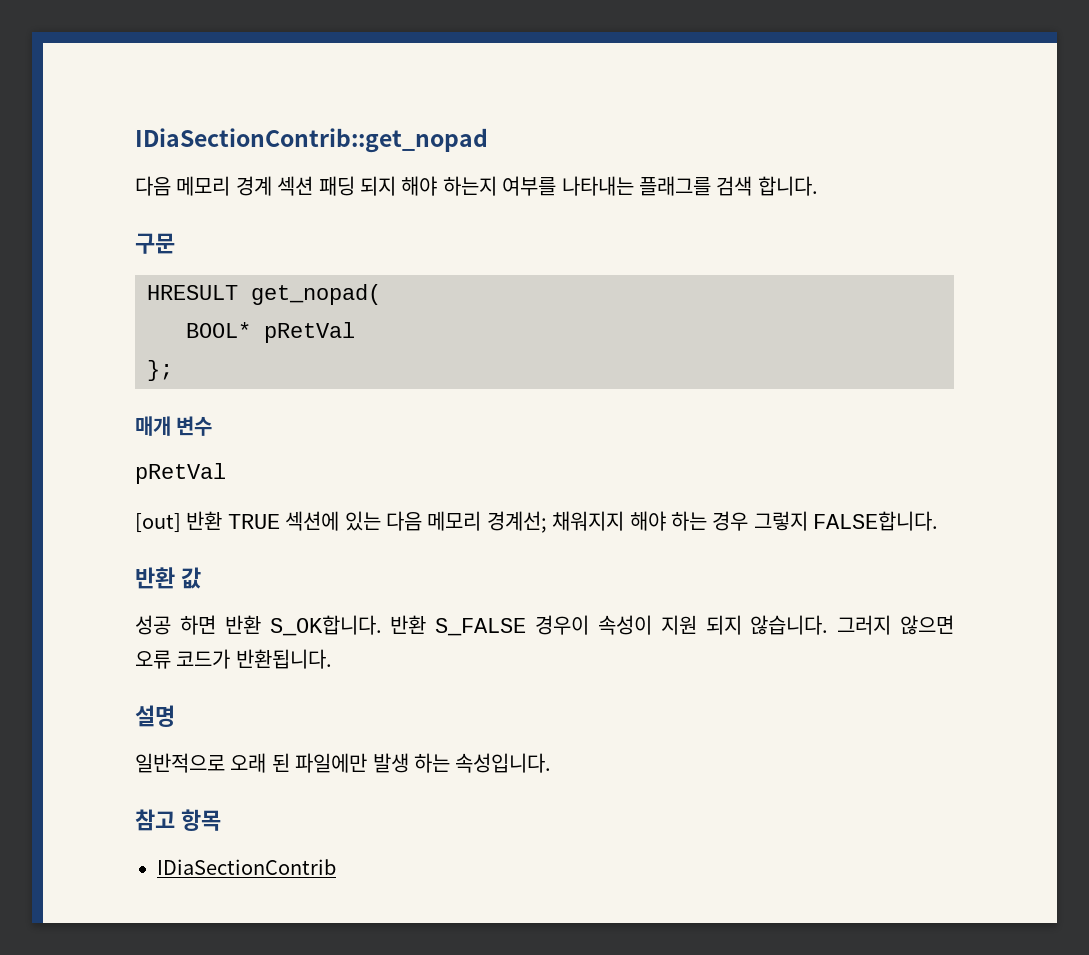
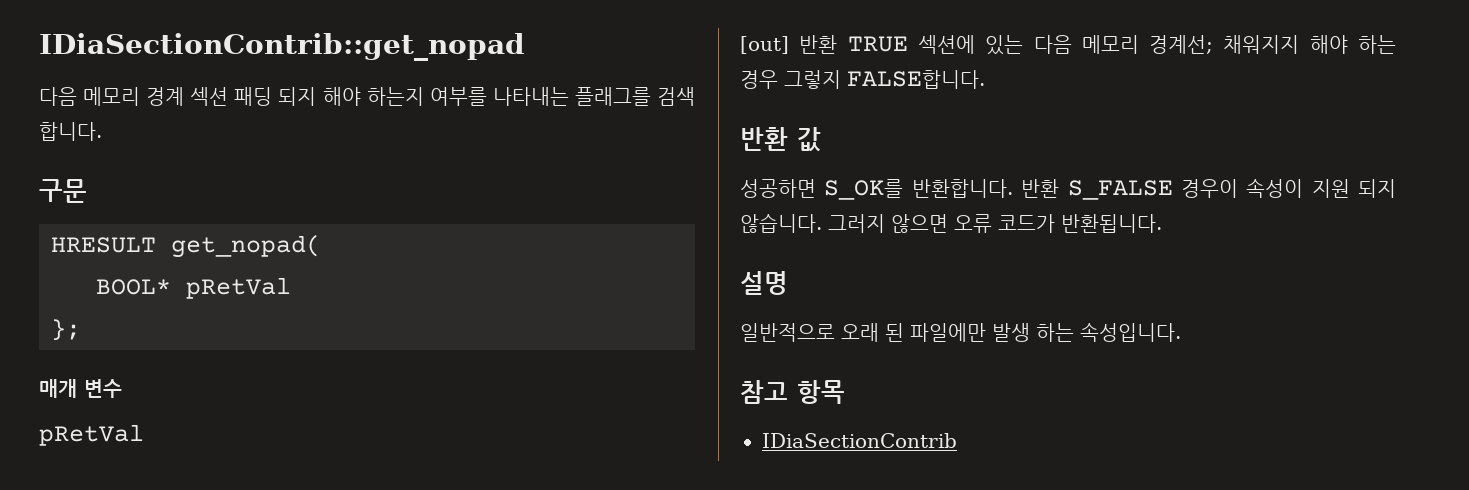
[135,615,382,636] 성공 하면 반환 S_OK합니다. -> [740,179,1013,200] 성공하면 S_OK를 반환합니다.

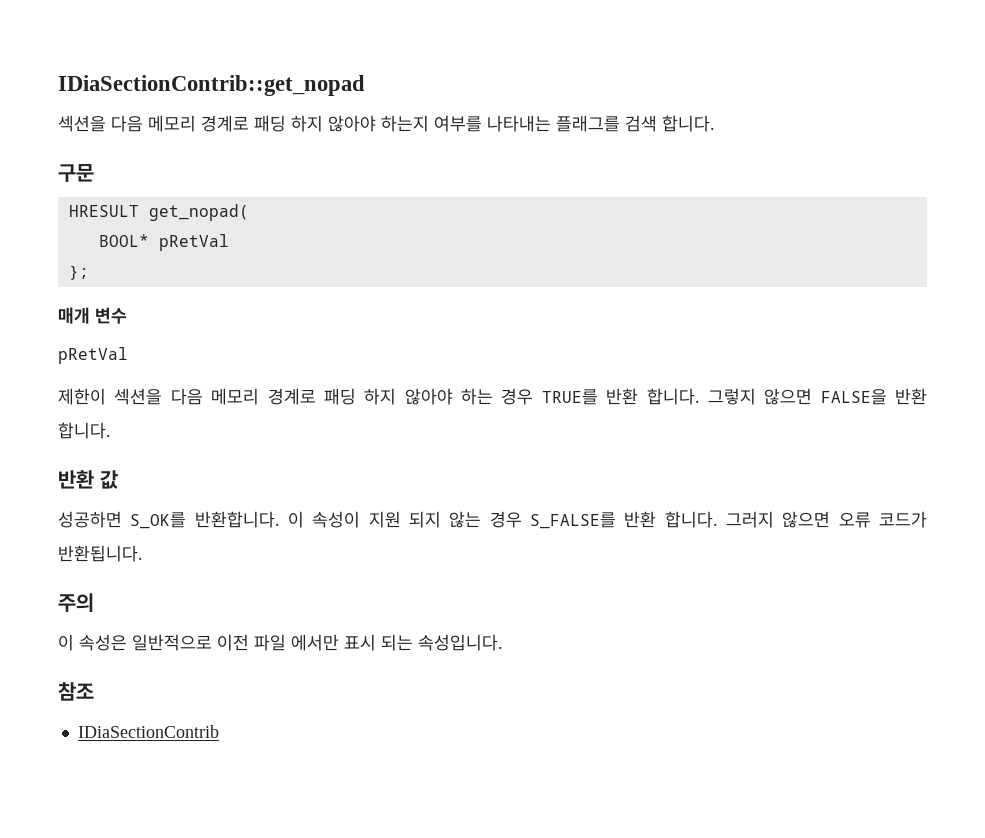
[39,87,361,106] 다음 메모리 경계 섹션 패딩 되지 해야 -> [58,115,376,132] 섹션을 다음 메모리 경계로 패딩 하지 않아야
[740,35,1396,55] [740,70,985,89] [out] 반환 TRUE 섹션에 있는 다음 메모리 경계선; 채워지지 해야 하는 경우 그렇지 FALSE합니다. -> [58,388,927,405] [58,422,111,439] 제한이 섹션을 다음 메모리 경계로 패딩 하지 않아야 하는 경우 TRUE를 반환 합니다. 그렇지 않으면 FALSE을 반환 합니다.
[1021,178,1396,200] [740,213,822,233] 반환 S_FALSE 경우이 속성이 지원 되지 않습니다. -> [288,511,718,529] 이 속성이 지원 되지 않는 경우 S_FALSE를 반환 합니다.
[740,271,788,295] [740,323,1074,342] 설명 // 일반적으로 오래 된 파일에만 발생 하는 -> [58,593,94,612] [58,634,413,651] 주의 // 이 속성은 일반적으로 이전 파일 에서만 표시 되는
[740,380,845,404] 참고 항목 -> [58,682,94,701] 참조

